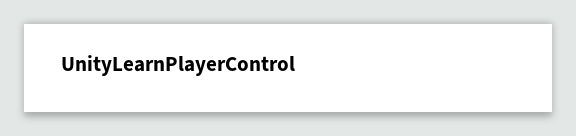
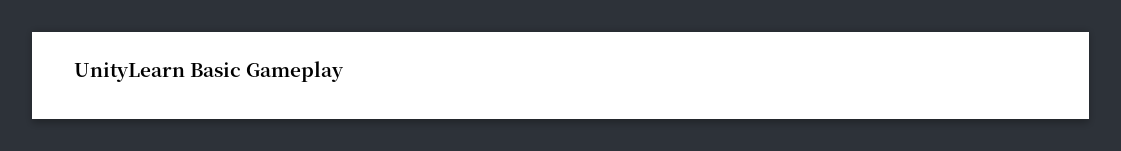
[61,55,295,76] UnityLearnPlayerControl -> [74,61,345,82] UnityLearn Basic Gameplay

